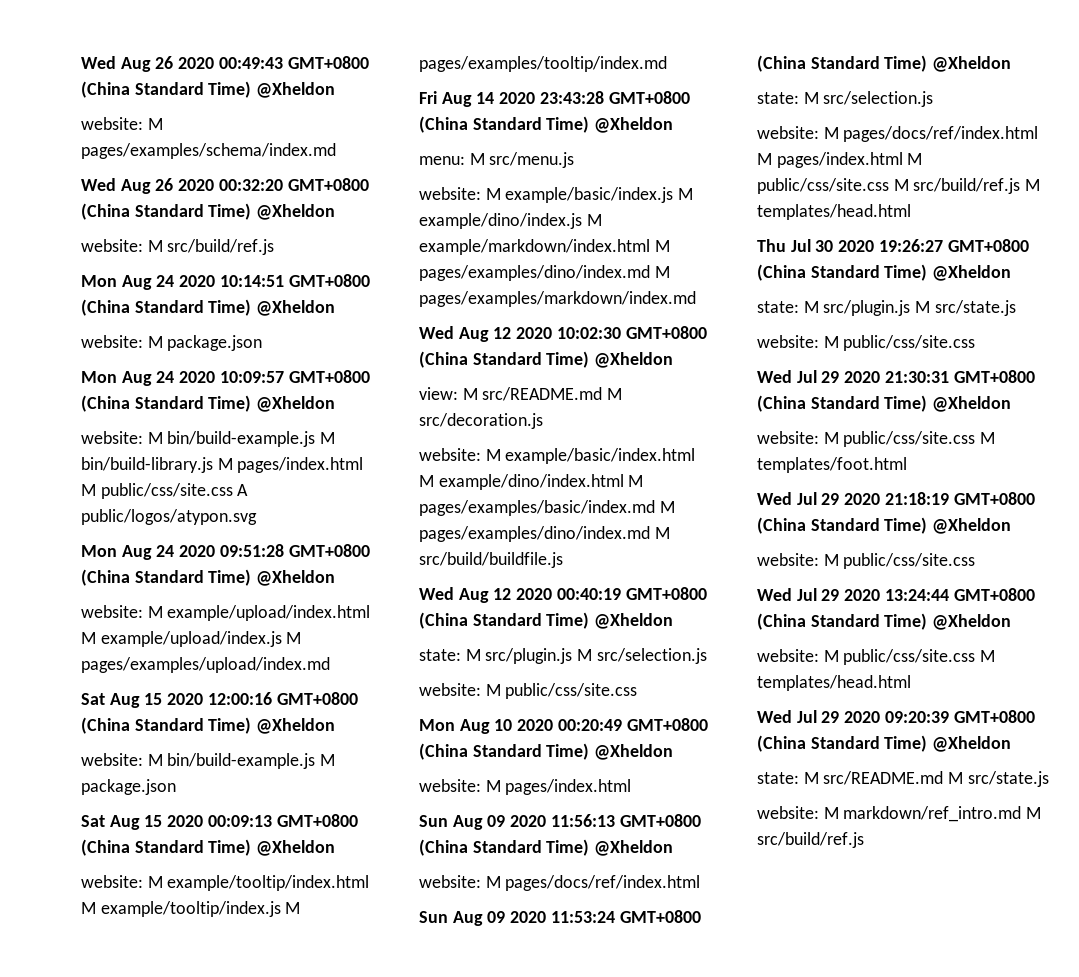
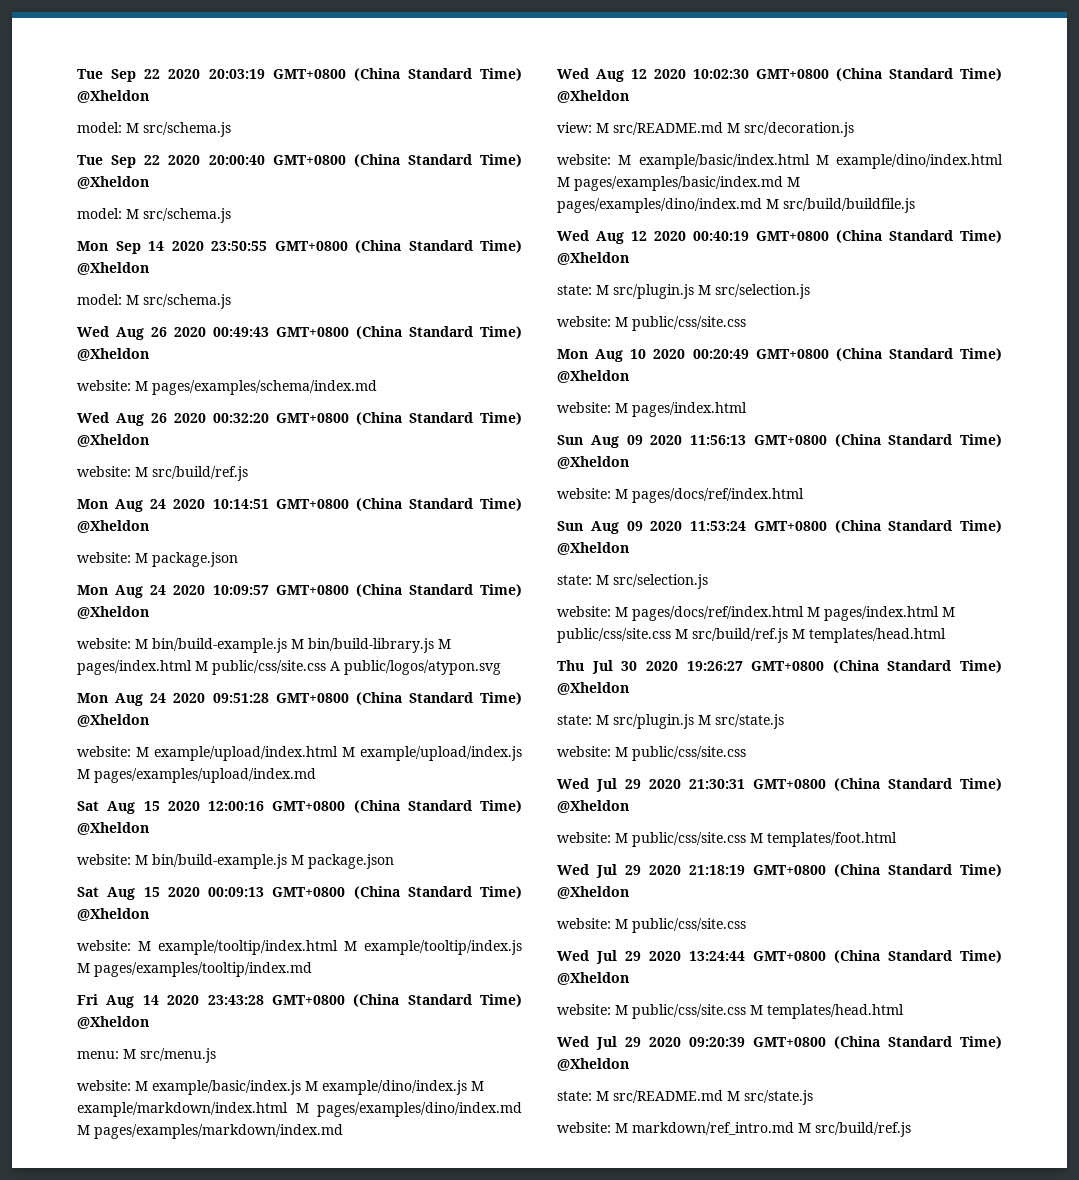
(81, 62) none -> [77,68,522,82] [77,90,149,103] [77,122,231,137] [77,154,522,168] [77,176,149,189] [77,208,231,223] [77,240,522,254] [77,262,149,275] [77,294,231,309] Tue Sep 22 2020 20:03:19 GMT+0800 (China Standard Time) @Xheldon // model: M src/schema.js // Tue Sep 22 2020 20:00:40 GMT+0800 (China Standard Time) @Xheldon // model: M src/schema.js // Mon Sep 14 2020 23:50:55 GMT+0800 (China Standard Time) @Xheldon // model: M src/schema.js //

